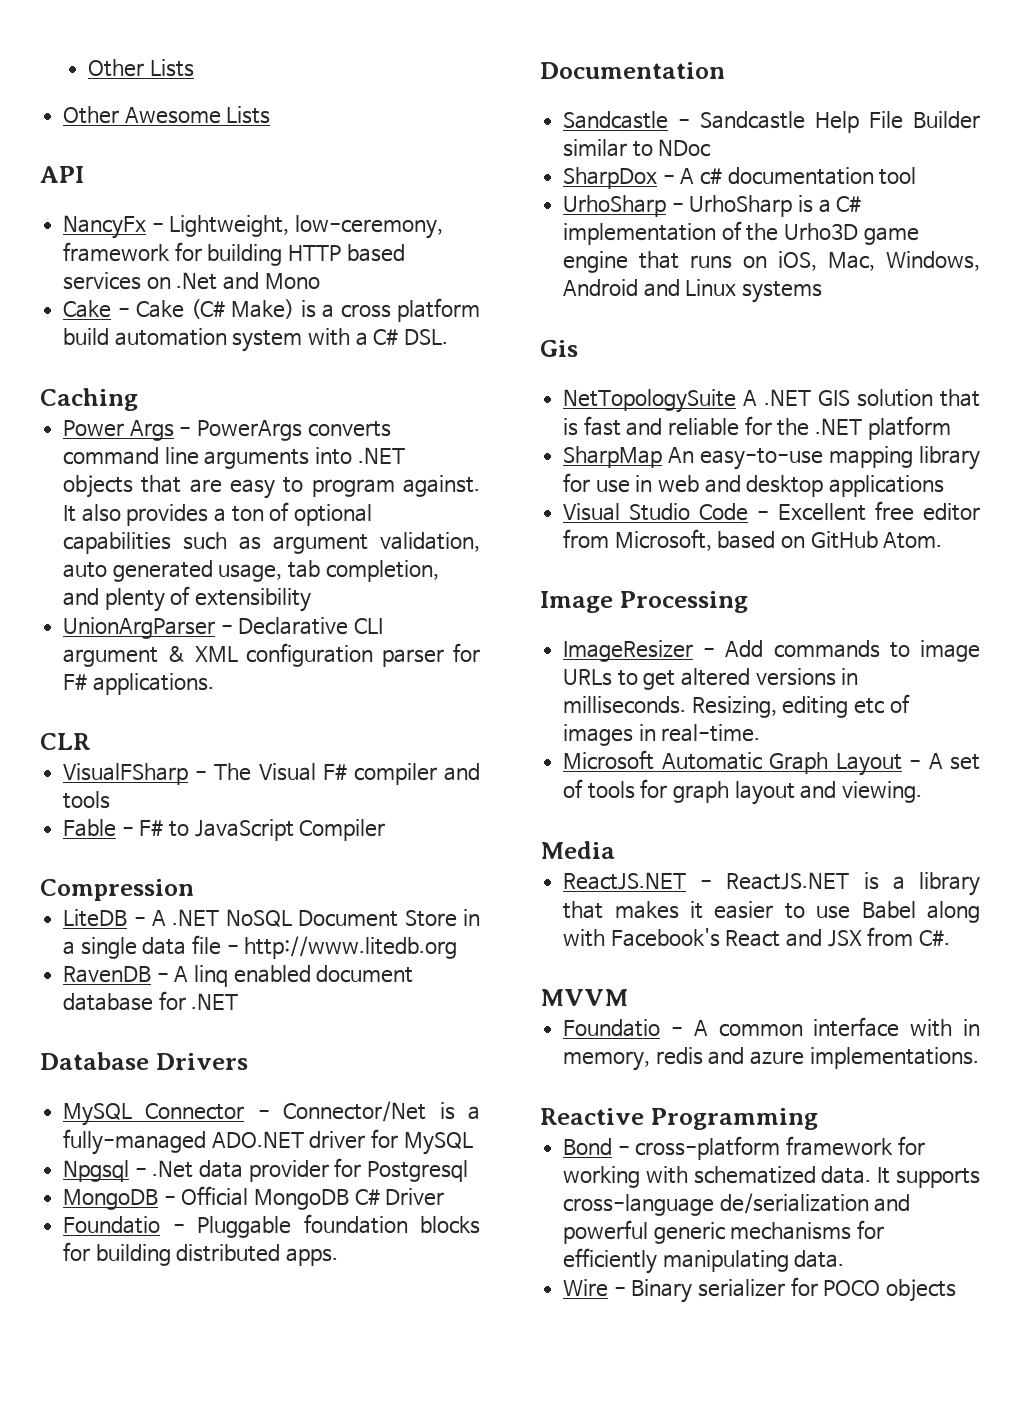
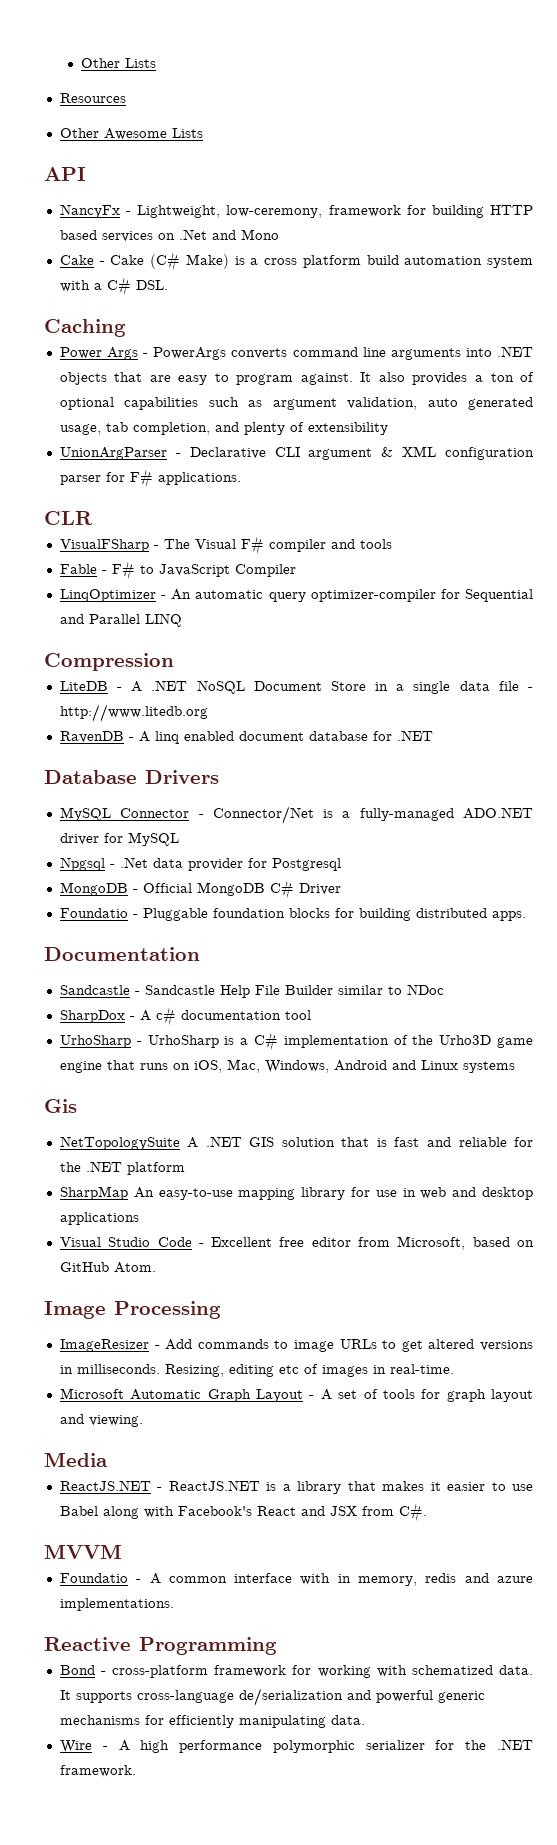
(194, 68) none -> [59,93,126,103] // Resources
(386, 830) none -> [59,589,533,602] [59,613,182,627] // LinqOptimizer - An automatic query optimizer-compiler for Sequential and Parallel LINQ
[631,1277,957,1303] Binary serializer for POCO objects -> [118,1739,534,1753] [59,1765,136,1777] A high performance polymorphic serializer for the .NET framework.

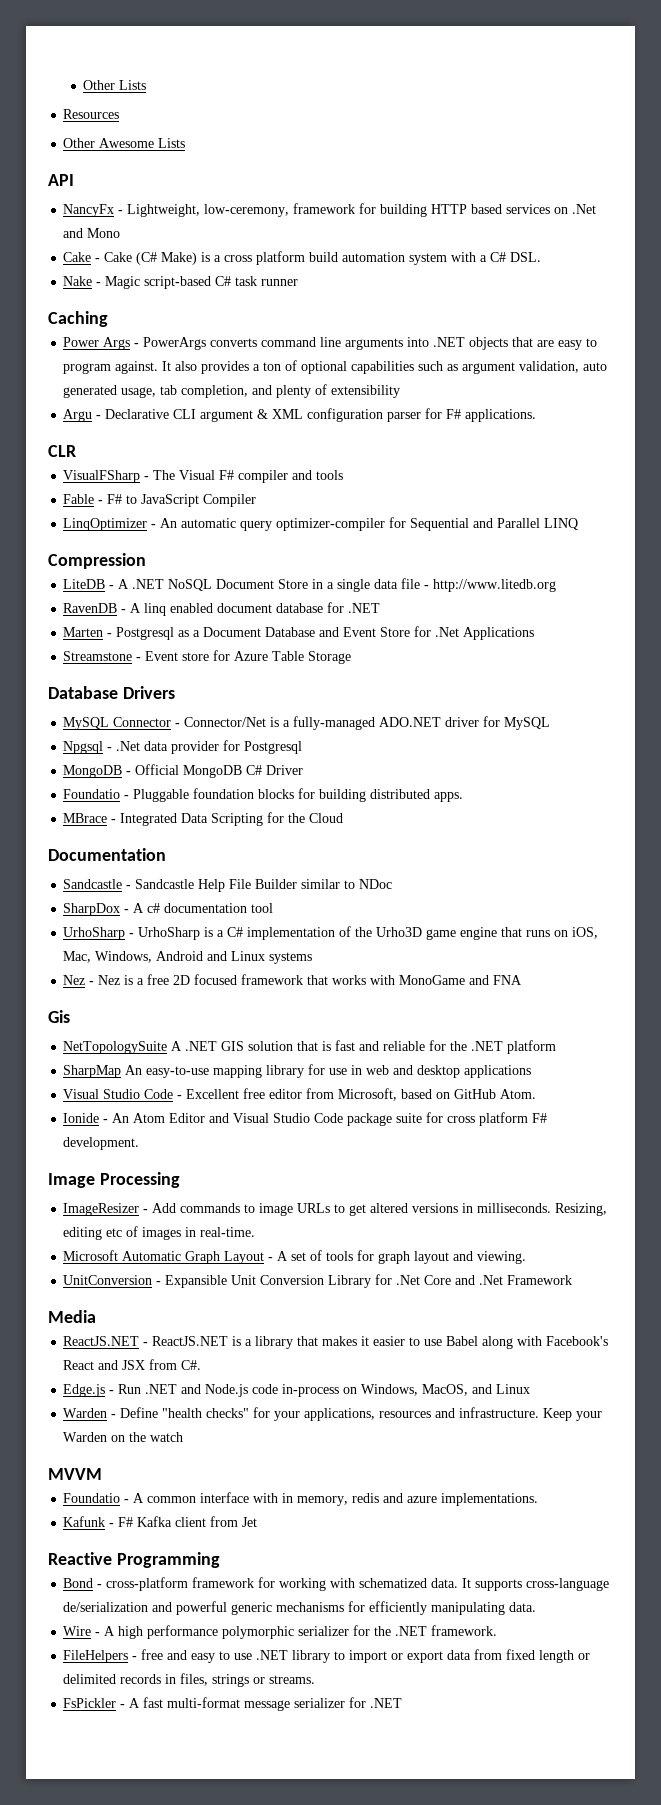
(168, 285) none -> [63,276,299,289] // Nake - Magic script-based C# task runner
[59,447,167,460] UnionArgParser -> [63,409,93,422] Argu
(433, 735) none -> [63,626,535,640] [63,650,352,664] // Marten - Postgresql as a Document Database and Event Store for .Net Applications // Streamstone - Event store for Azure Table Storage
(526, 916) none -> [63,812,344,826] // MBrace - Integrated Data Scripting for the Cloud
(515, 1067) none -> [63,974,523,985] // Nez - Nez is a free 2D focused framework that works with MonoGame and FNA
(156, 1267) none -> [63,1112,548,1126] [63,1137,140,1150] // Ionide - An Atom Editor and Visual Studio Code package suite for cross platform F# development.
(143, 1421) none -> [63,1274,573,1288] // UnitConversion - Expansible Unit Conversion Library for .Net Core and .Net Framework
(427, 1512) none -> [63,1384,531,1397] [63,1407,603,1421] [63,1432,184,1442] // Edge.js - Run .NET and Node.js code in-process on Windows, MacOS, and Linux // Warden - Define "health checks" for your applications, resources and infrastructure. Keep your Warden on the watch
(174, 1604) none -> [63,1516,258,1527] // Kafunk - F# Kafka client from Jet
(136, 1771) none -> [63,1649,591,1663] [63,1673,316,1687] [63,1697,403,1711] // FileHelpers - free and easy to use .NET library to import or export data from fixed length or delimited records in files, strings or streams. // FsPickler - A fast multi-format message serializer for .NET

